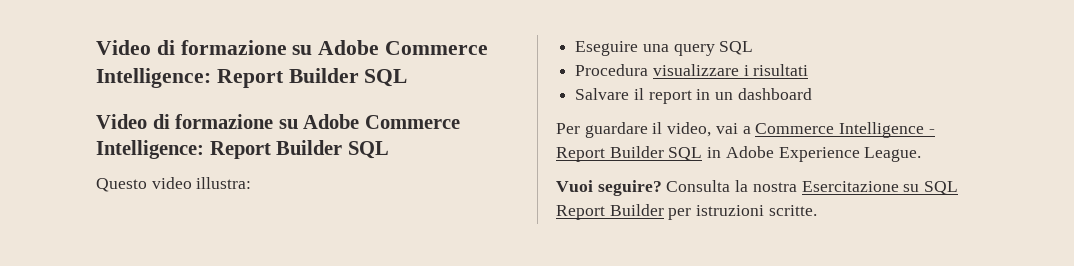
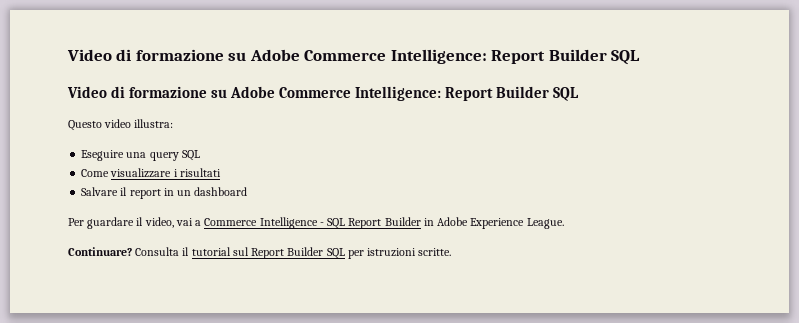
[575,64,649,76] Procedura -> [81,169,110,177] Come
[556,146,703,162] Report Builder SQL -> [327,217,421,229] SQL Report Builder
[556,180,959,196] [556,204,664,220] Vuoi seguire? Consulta la nostra Esercitazione su SQL Report Builder -> [68,247,345,259] Continuare? Consulta il tutorial sul Report Builder SQL

